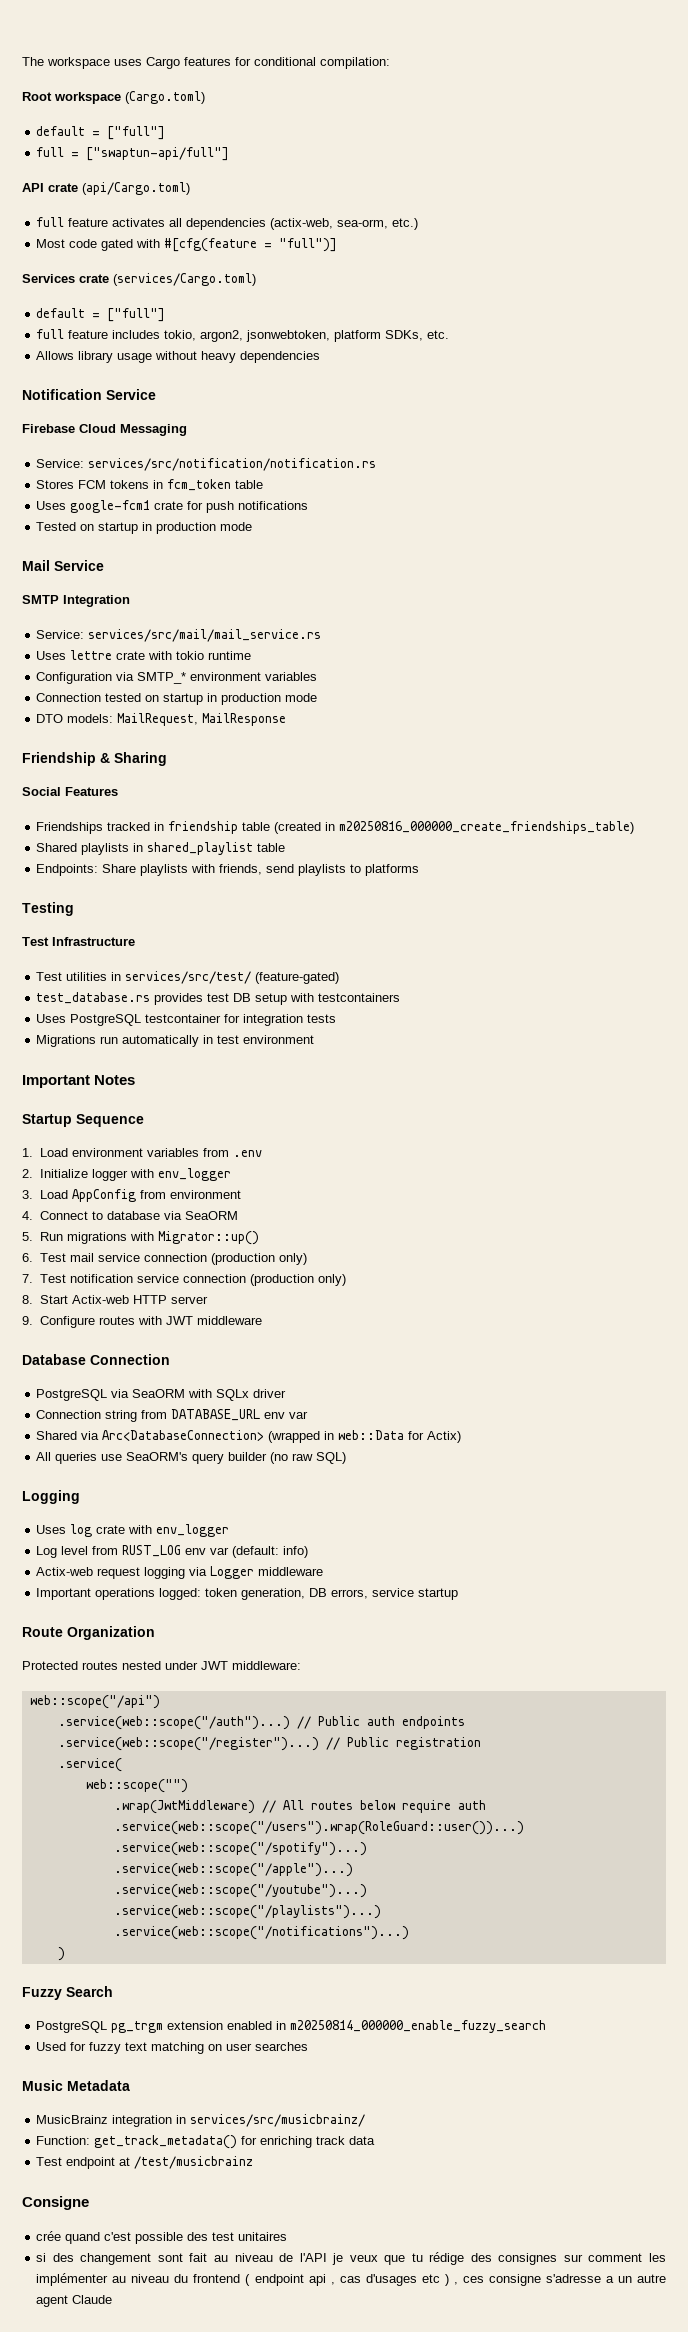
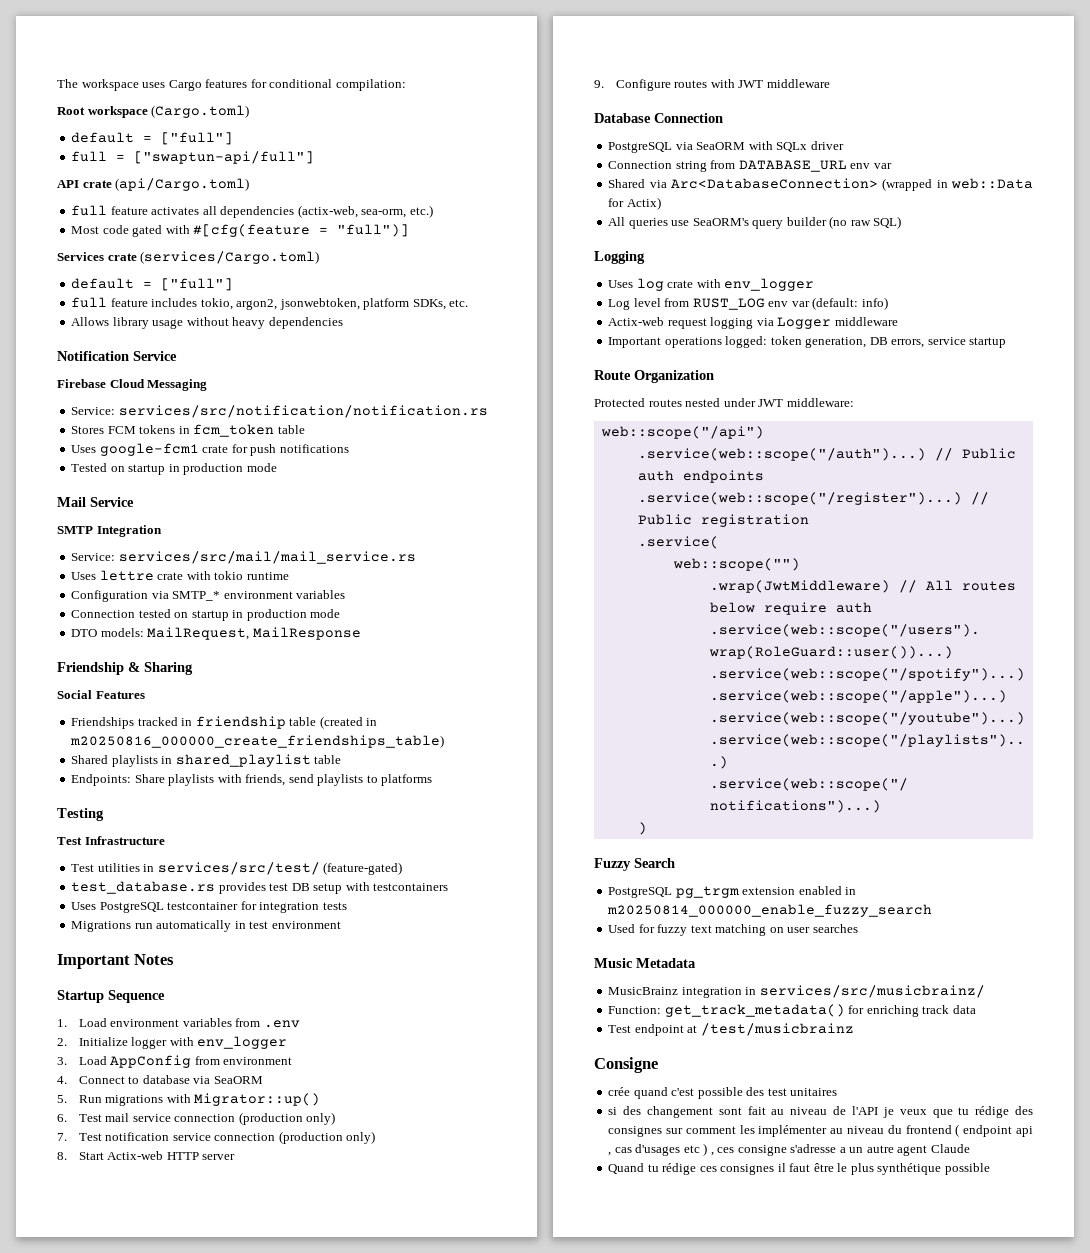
(113, 2299) none -> [608,1163,990,1175] // Quand tu rédige ces consignes il faut être le plus synthétique possible

